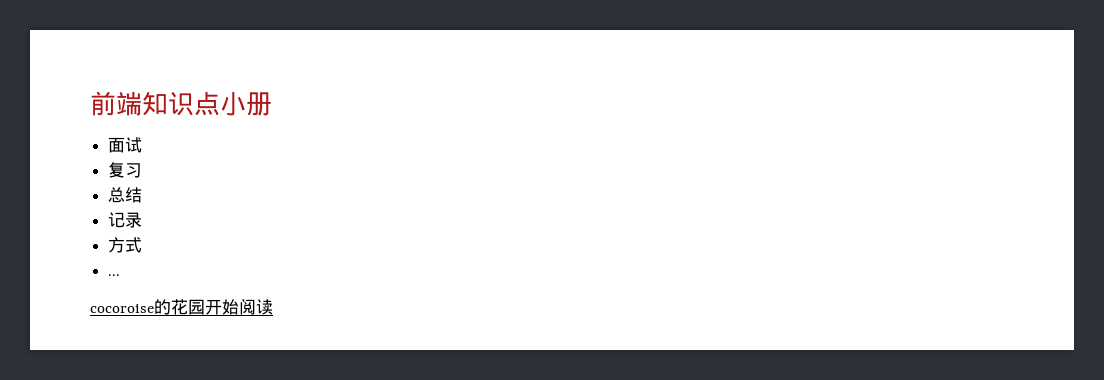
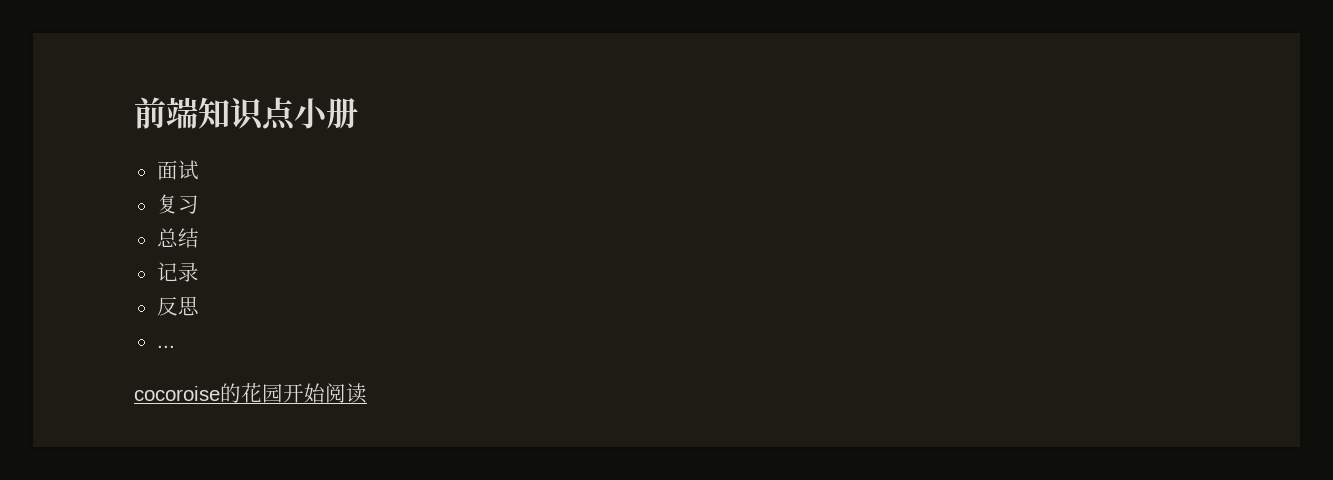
[108,237,143,253] 方式 -> [156,296,200,316] 反思

